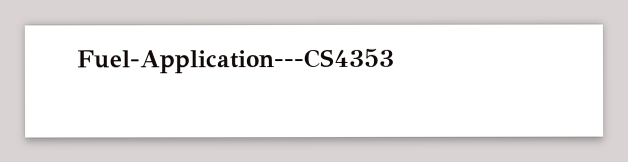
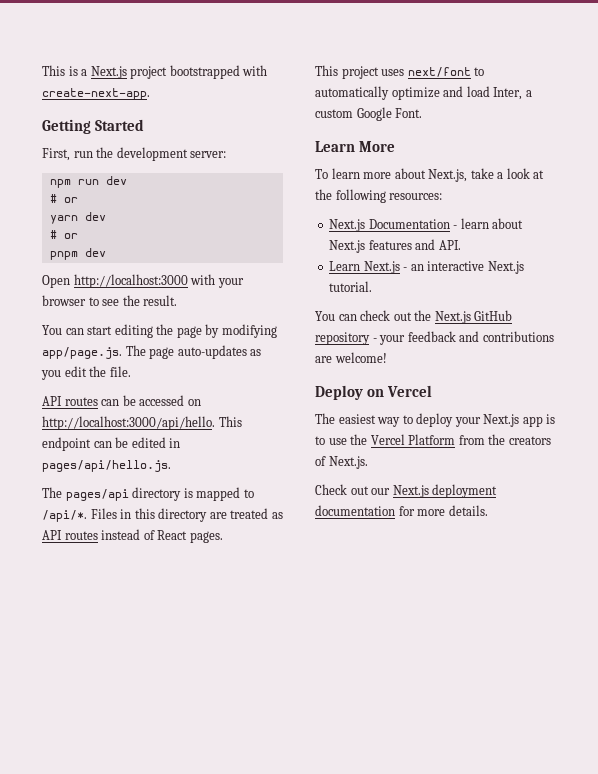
[76,48,394,74] Fuel-Application---CS4353 -> [42,65,268,79] [42,88,150,100] [42,119,144,134] [42,147,227,161] [49,176,127,188] [49,194,78,203] [49,212,106,224] [49,230,78,239] [49,248,106,260] [42,274,244,288] [42,295,178,306] [42,324,277,338] [42,345,262,359] [41,366,131,380] [42,395,201,406] [42,416,242,430] [42,437,181,451] [42,460,171,472] [42,487,254,501] [42,508,283,522] [42,529,223,543] [315,65,485,79] [315,86,532,100] [315,107,423,121] [315,141,395,152] [315,168,545,182] [315,189,443,203] [329,218,524,232] [329,239,461,253] [329,261,524,274] [329,281,373,292] [315,310,513,324] [315,331,554,345] [315,352,387,363] [315,385,432,400] [315,413,556,427] [315,434,551,445] [315,456,368,469] [315,484,498,498] [315,505,488,516] This is a Next.js project bootstrapped with create-next-app. // Getting Started // First, run the development server: // npm run dev // # or // yarn dev // # or // pnpm dev // Open http://localhost:3000 with your browser to see the result. // You can start editing the page by modifying app/page.js. The page auto-updates as you edit the file. // API routes can be accessed on http://localhost:3000/api/hello. This endpoint can be edited in pages/api/hello.js. // The pages/api directory is mapped to /api/*. Files in this directory are treated as API routes instead of React pages. // This project uses next/font to automatically optimize and load Inter, a custom Google Font. // Learn More // To learn more about Next.js, take a look at the following resources: // Next.js Documentation - learn about Next.js features and API. // Learn Next.js - an interactive Next.js tutorial. // You can check out the Next.js GitHub repository - your feedback and contributions are welcome! // Deploy on Vercel // The easiest way to deploy your Next.js app is to use the Vercel Platform from the creators of Next.js. // Check out our Next.js deployment documentation for more details.

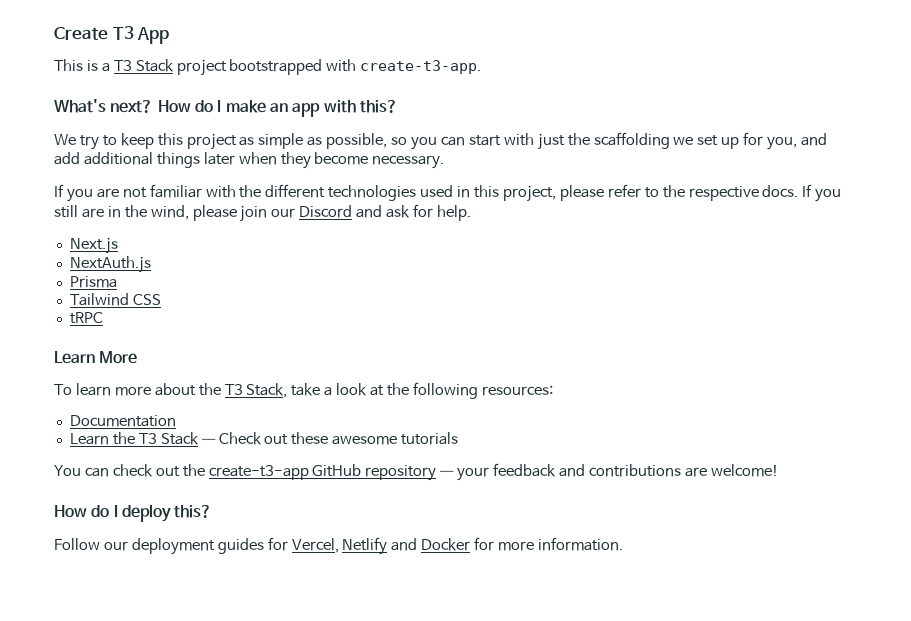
(42, 70) none -> [54,26,170,44] Create T3 App //
[90,66,127,79] Next.js -> [113,59,174,72] T3 Stack
[42,88,150,100] [42,119,144,134] [42,147,227,161] [49,176,127,188] [49,194,78,203] [49,212,106,224] [49,230,78,239] [49,248,106,260] [42,274,244,288] [42,295,178,306] [42,324,277,338] [42,345,262,359] [41,366,131,380] [42,395,201,406] [42,416,242,430] [42,437,181,451] [42,460,171,472] [42,487,254,501] [42,508,283,522] [42,529,223,543] [315,65,485,79] [315,86,532,100] [315,107,423,121] create-next-app. // Getting Started // First, run the development server: // npm run dev // # or // yarn dev // # or // pnpm dev // Open http://localhost:3000 with your browser to see the result. // You can start editing the page by modifying app/page.js. The page auto-updates as you edit the file. // API routes can be accessed on http://localhost:3000/api/hello. This endpoint can be edited in pages/api/hello.js. // The pages/api directory is mapped to /api/*. Files in this directory are treated as API routes instead of React pages. // This project uses next/font to automatically optimize and load Inter, a custom Google Font. -> [360,60,482,74] [54,99,398,117] [54,132,828,150] [54,152,445,169] [54,184,842,202] [54,204,471,222] [69,237,118,254] [69,256,151,273] [69,276,117,288] [69,293,161,306] [69,312,103,324] create-t3-app. // What's next? How do I make an app with this? // We try to keep this project as simple as possible, so you can start with just the scaffolding we set up for you, and add additional things later when they become necessary. // If you are not familiar with the different technologies used in this project, please refer to the respective docs. If you still are in the wind, please join our Discord and ask for help. // Next.js // NextAuth.js // Prisma // Tailwind CSS // tRPC
[428,169,468,182] Next.js, -> [198,383,288,398] the T3 Stack,
[329,219,366,232] Next.js -> (553, 390) none
[453,218,524,229] [329,239,461,253] [329,261,524,274] [329,281,373,292] - learn about Next.js features and API. // Learn Next.js - an interactive Next.js tutorial. -> [69,432,459,445] // Learn the T3 Stack — Check out these awesome tutorials
[434,311,471,324] Next.js -> [208,465,309,480] create-t3-app
[372,338,377,342] - -> [440,470,455,476] —
[315,385,432,400] [315,413,556,427] [315,434,551,445] [315,456,368,469] [315,484,498,498] [315,505,395,516] Deploy on Vercel // The easiest way to deploy your Next.js app is to use the Vercel Platform from the creators of Next.js. // Check out our Next.js deployment documentation -> [54,504,213,522] [54,537,471,555] How do I deploy this? // Follow our deployment guides for Vercel, Netlify and Docker
[448,505,488,516] details. -> [538,537,624,551] information.

